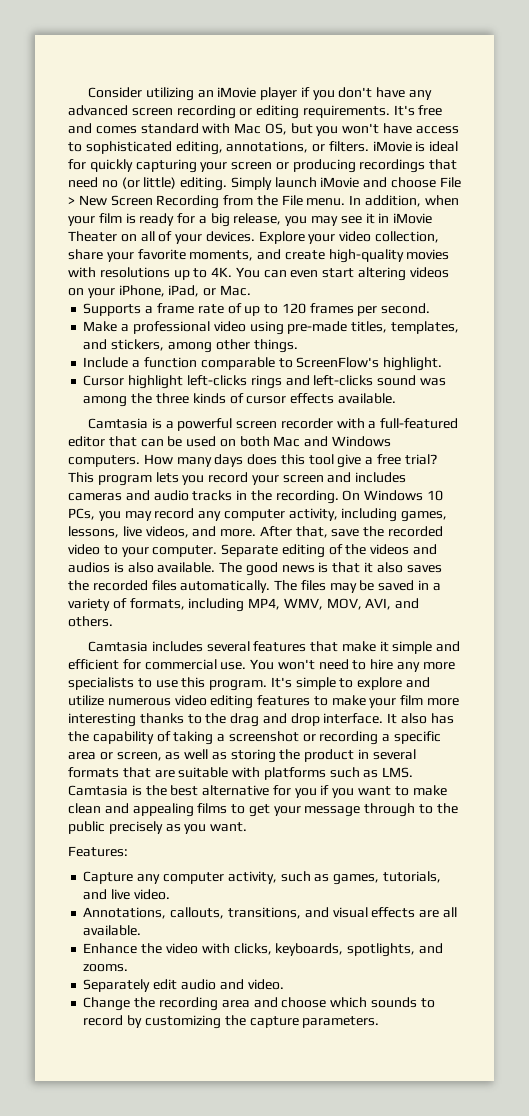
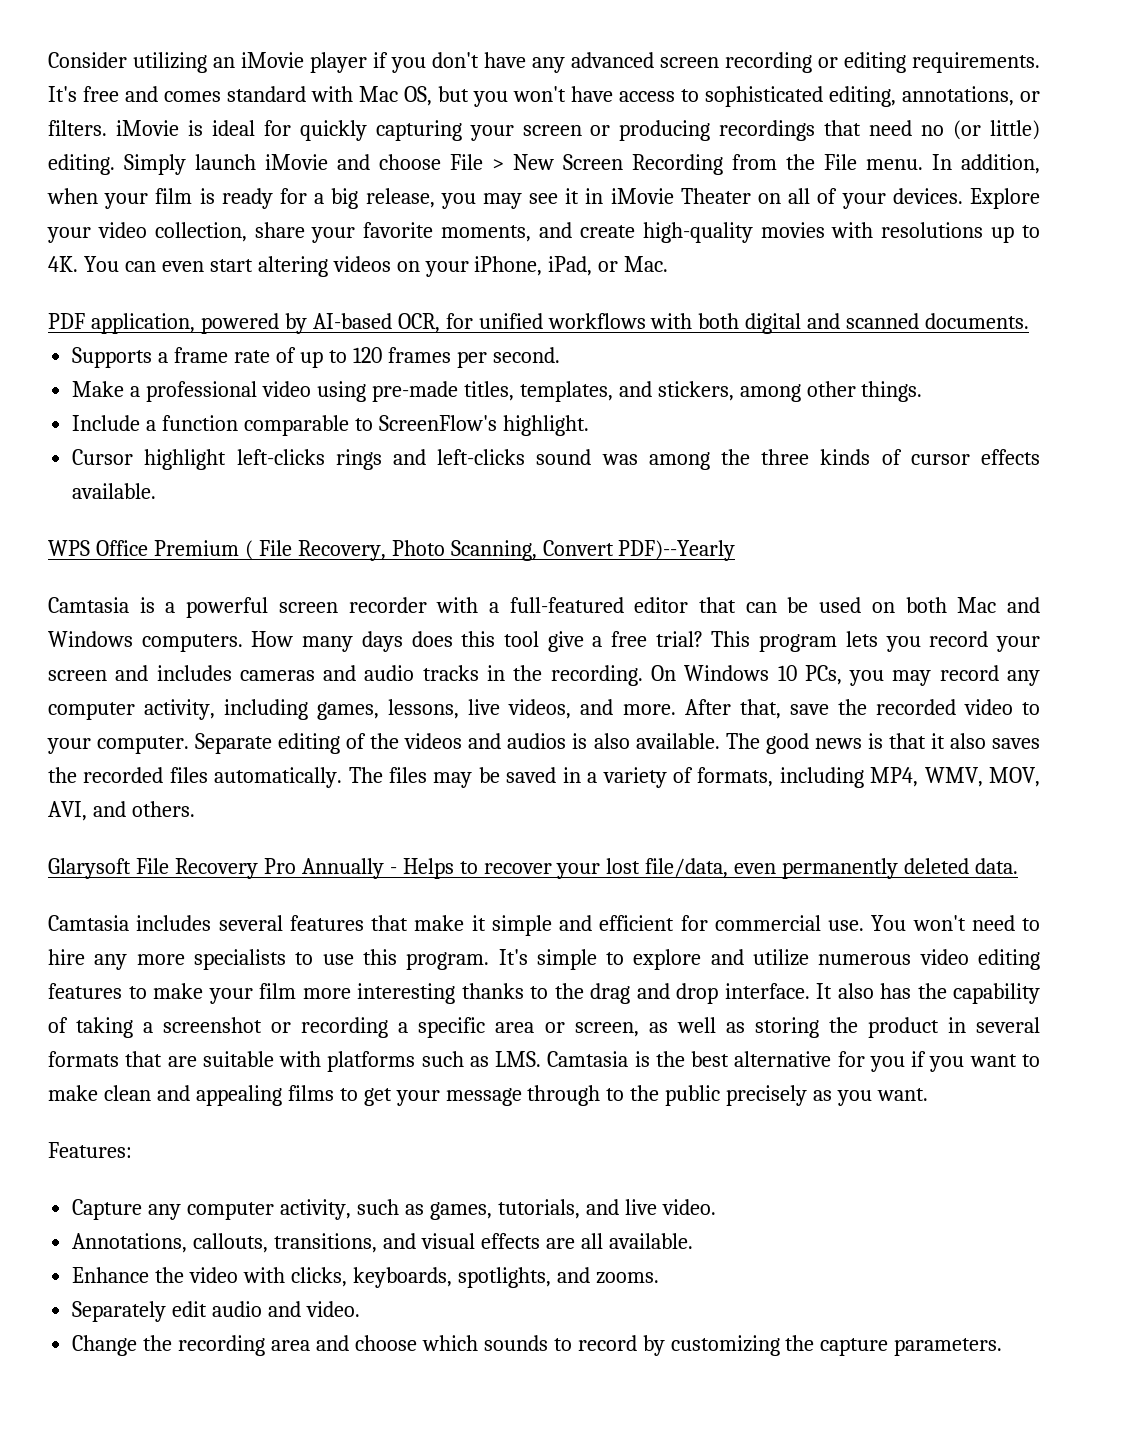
(251, 290) none -> [48,313,1030,334] // PDF application, powered by AI-based OCR, for unified workflows with both digital and scanned documents.
(396, 398) none -> [48,540,736,561] // WPS Office Premium ( File Recovery, Photo Scanning, Convert PDF)--Yearly
(113, 621) none -> [48,858,1019,879] // Glarysoft File Recovery Pro Annually - Helps to recover your lost file/data, even permanently deleted data.

